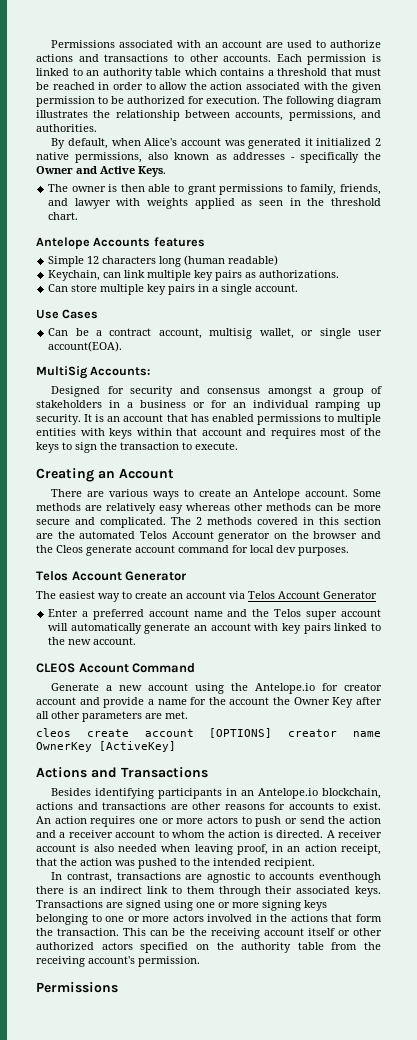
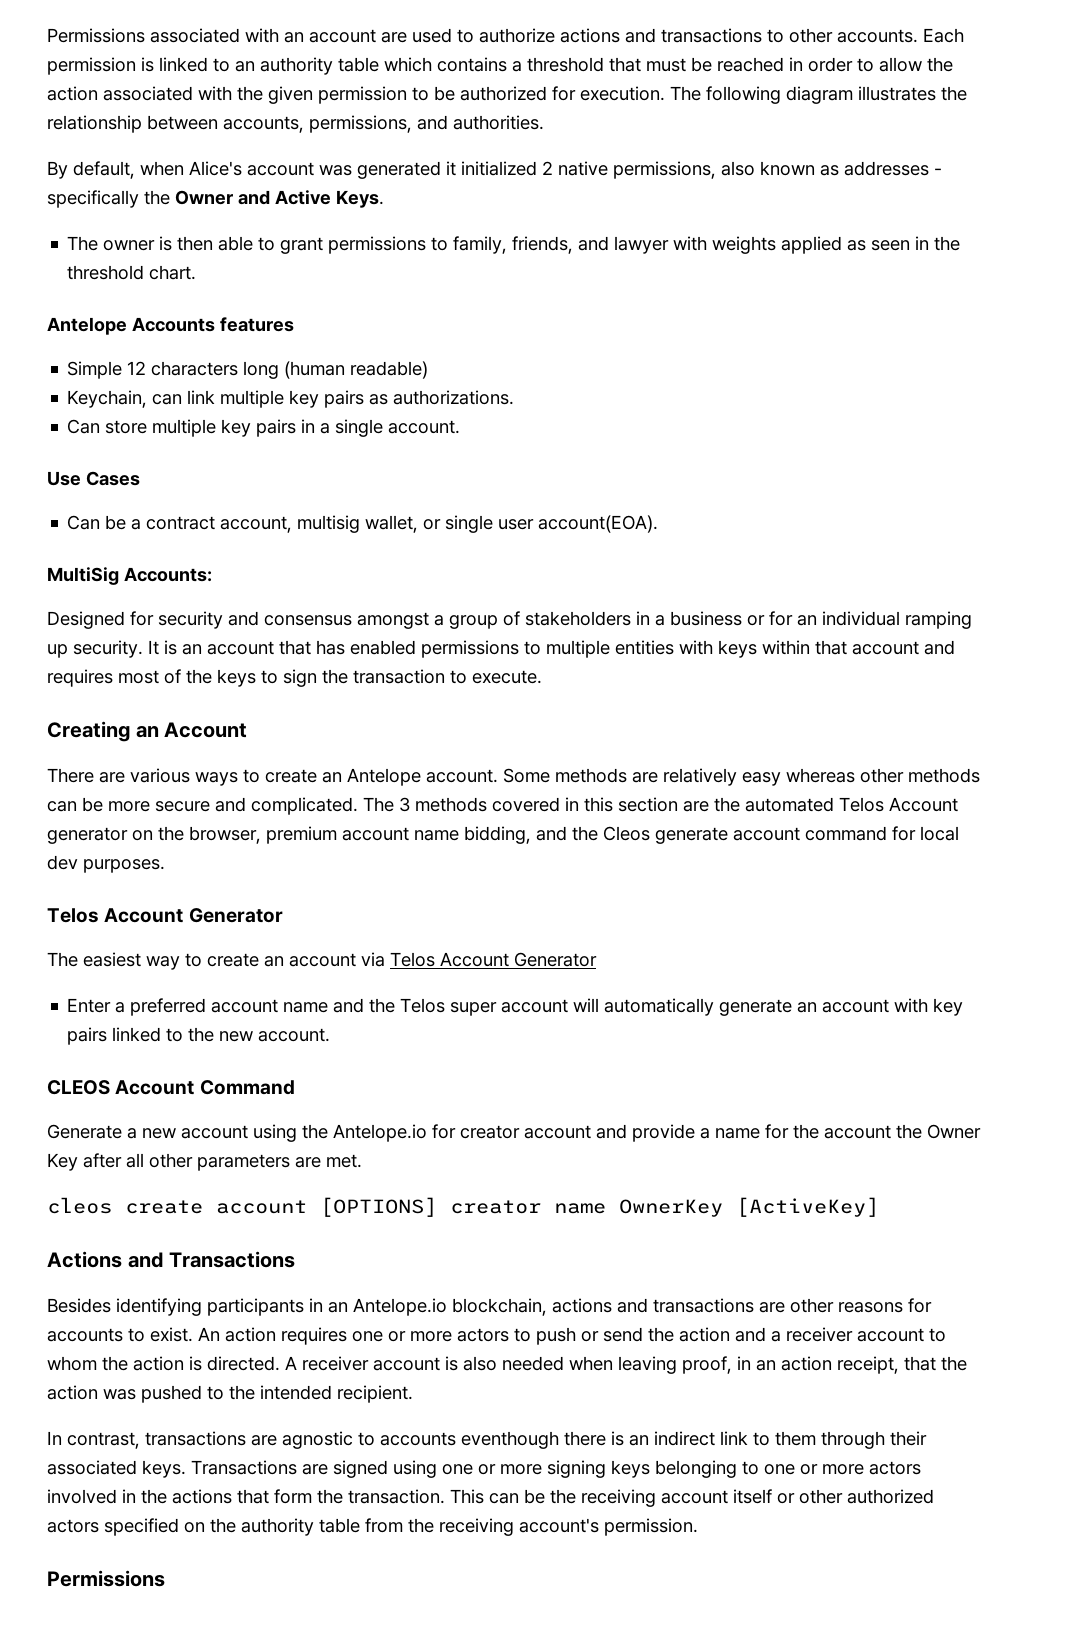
[196,517,202,525] 2 -> [399,797,410,812] 3
[313,531,358,539] browser -> [189,826,531,844] browser, premium account name bidding,

